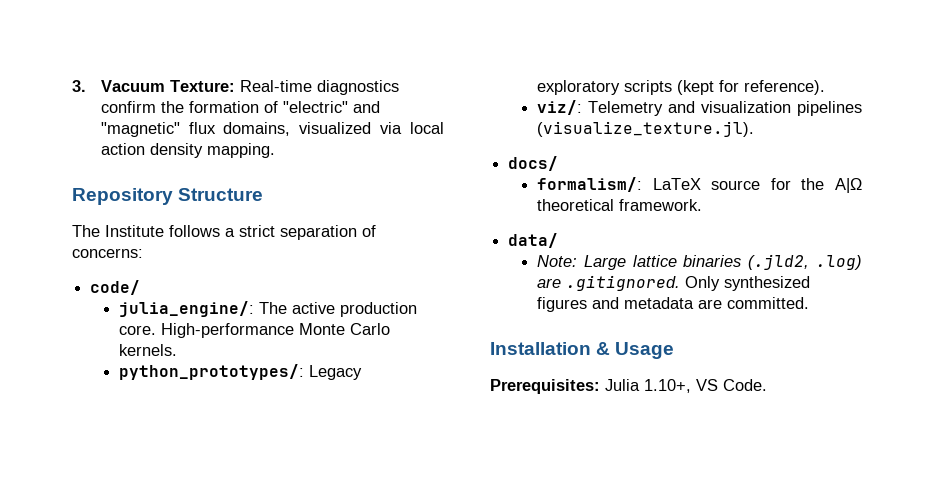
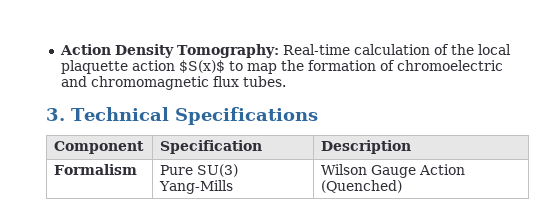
[72,80,399,95] [100,101,380,113] [100,122,444,137] [100,143,275,158] [72,188,264,205] [72,225,376,240] [72,248,143,258] [90,280,141,295] [118,301,417,317] [118,323,390,338] [118,344,177,356] [118,364,362,380] [536,80,825,95] [536,100,862,116] [536,121,754,137] [508,156,559,171] [536,177,862,193] [536,199,702,211] [508,233,559,248] [536,254,862,270] [536,275,810,291] [536,297,809,312] [490,342,675,359] [490,379,767,394] 3. Vacuum Texture: Real-time diagnostics confirm the formation of "electric" and "magnetic" flux domains, visualized via local action density mapping. // Repository Structure // The Institute follows a strict separation of concerns: // code/ // julia_engine/: The active production core. High-performance Monte Carlo kernels. // python_prototypes/: Legacy exploratory scripts (kept for reference). // viz/: Telemetry and visualization pipelines (visualize_texture.jl). // docs/ // formalism/: LaTeX source for the A|Ω theoretical framework. // data/ // Note: Large lattice binaries (.jld2, .log) are .gitignored. Only synthesized figures and metadata are committed. // Installation & Usage // Prerequisites: Julia 1.10+, VS Code. -> [59,44,511,58] [60,60,503,74] [60,76,286,90] [46,107,318,125] [54,141,145,154] [160,140,263,154] [321,140,412,154] [54,164,138,175] [160,164,239,177] [159,180,234,194] [321,164,466,178] [321,180,403,193] Action Density Tomography: Real-time calculation of the local plaquette action $S(x)$ to map the formation of chromoelectric and chromomagnetic flux tubes. // 3. Technical Specifications // Component | Specification | Description // Formalism | Pure SU(3) Yang-Mills | Wilson Gauge Action (Quenched)

